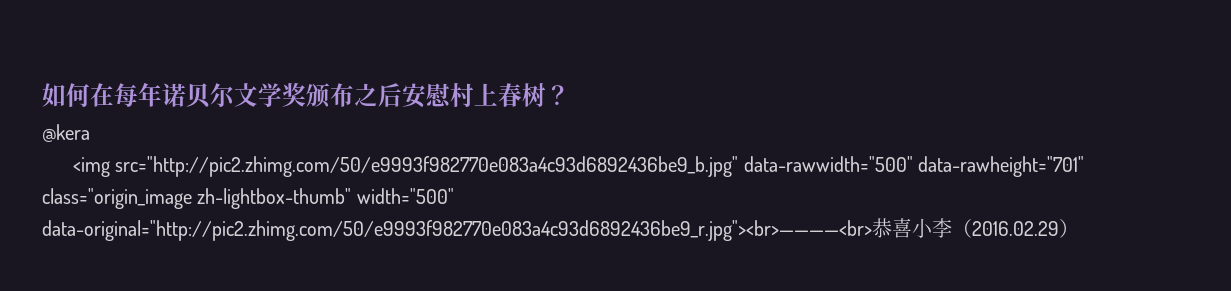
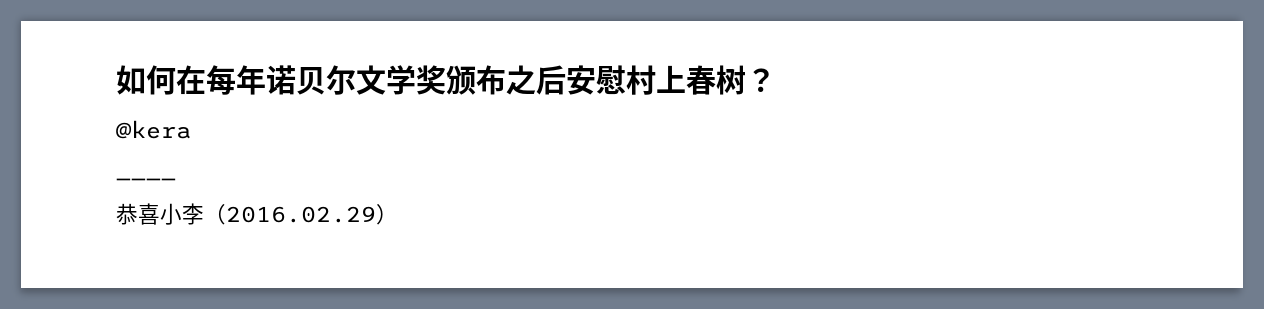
[72,156,1084,177] [42,188,454,209] [42,220,872,241] <img src="http://pic2.zhimg.com/50/e9993f982770e083a4c93d6892436be9_b.jpg" data-rawwidth="500" data-rawheight="701" class="origin_image zh-lightbox-thumb" width="500" data-original="http://pic2.zhimg.com/50/e9993f982770e083a4c93d6892436be9_r.jpg"><br>————<br> -> [116,178,176,186] ———— //

